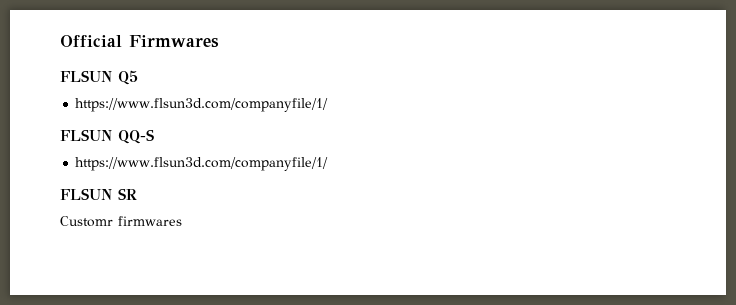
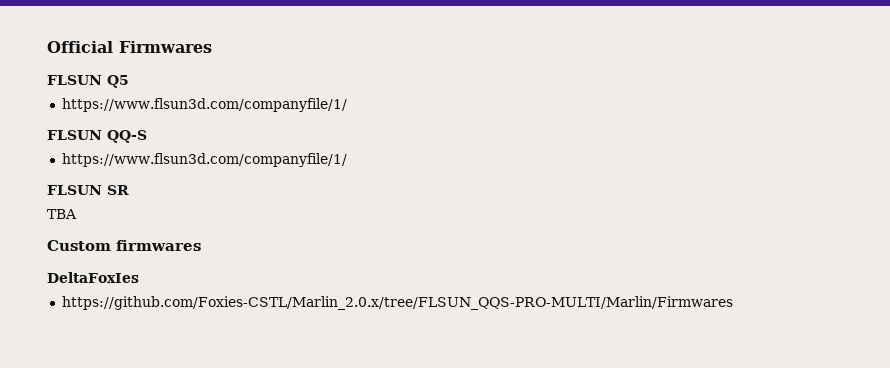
[60,216,113,227] Customr -> [47,209,77,219] [47,240,111,251] TBA // Custom
(182, 221) none -> [47,272,139,283] [61,296,733,310] // DeltaFoxIes // https://github.com/Foxies-CSTL/Marlin_2.0.x/tree/FLSUN_QQS-PRO-MULTI/Marlin/Firmwares

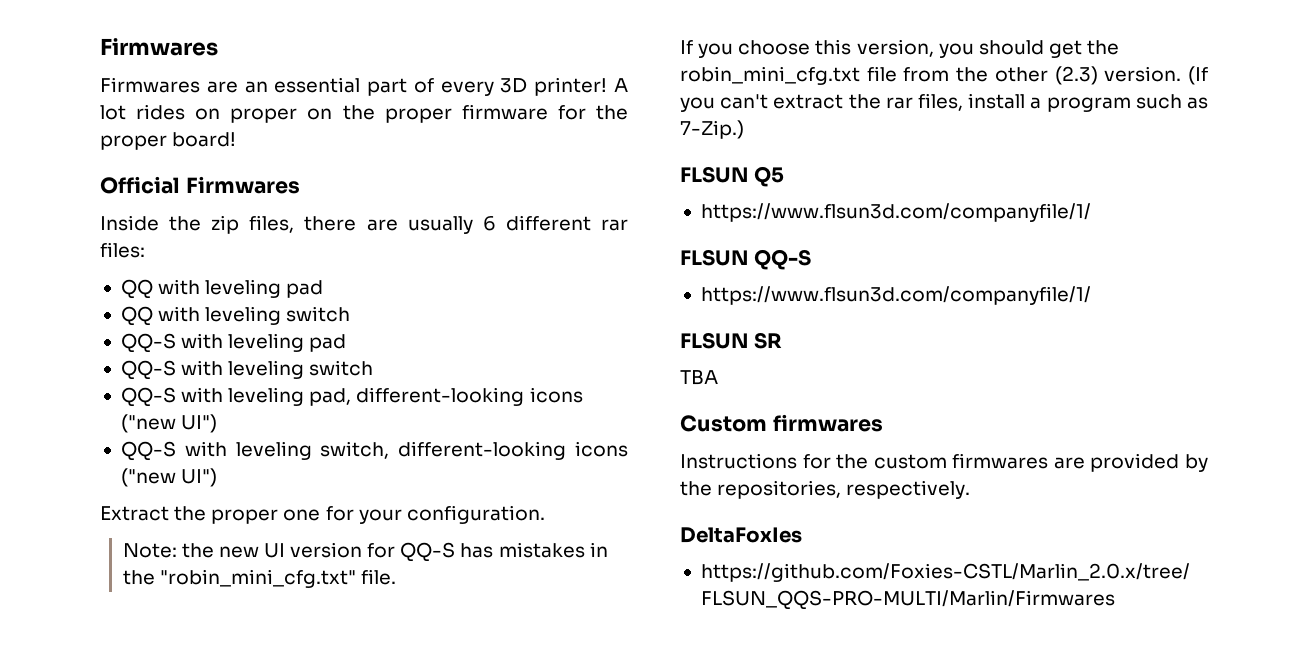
[47,41,212,53] Official Firmwares -> [100,38,218,56] [100,77,628,96] [100,104,628,123] [100,132,237,150] [100,176,300,194] [100,215,628,234] [100,242,145,258] [120,279,324,299] [120,306,351,326] [120,333,347,353] [120,360,374,380] [120,387,583,407] [120,414,218,433] [120,441,628,461] [120,468,218,487] [100,505,545,524] [122,542,608,562] [122,569,396,588] [680,39,1120,58] [680,66,1208,85] [680,93,1208,112] [680,120,744,139] Firmwares // Firmwares are an essential part of every 3D printer! A lot rides on proper on the proper firmware for the proper board! // Official Firmwares // Inside the zip files, there are usually 6 different rar files: // QQ with leveling pad // QQ with leveling switch // QQ-S with leveling pad // QQ-S with leveling switch // QQ-S with leveling pad, different-looking icons ("new UI") // QQ-S with leveling switch, different-looking icons ("new UI") // Extract the proper one for your configuration. // Note: the new UI version for QQ-S has mistakes in the "robin_mini_cfg.txt" file. // If you choose this version, you should get the robin_mini_cfg.txt file from the other (2.3) version. (If you can't extract the rar files, install a program such as 7-Zip.)
(201, 245) none -> [680,453,1208,472] [680,480,971,499] // Instructions for the custom firmwares are provided by the repositories, respectively.

